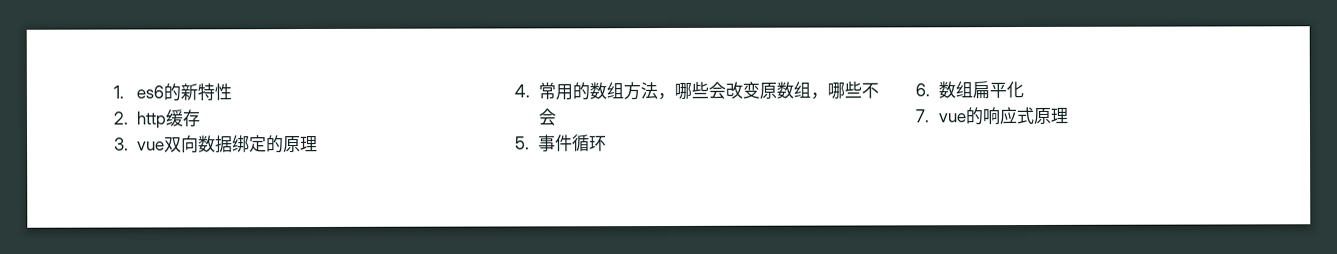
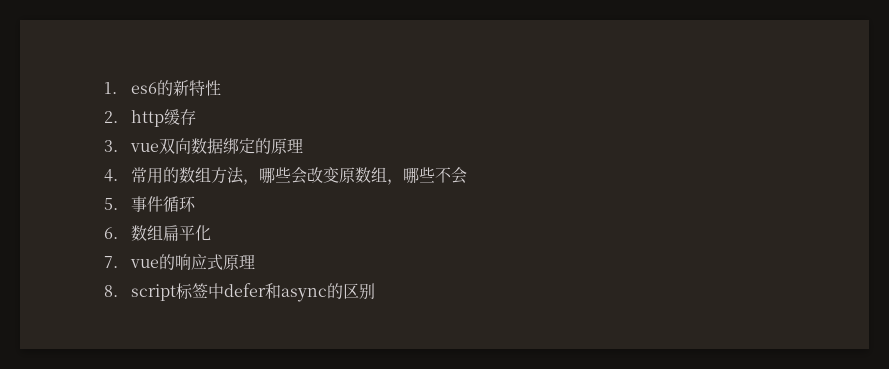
(1069, 115) none -> [104,283,375,302] // 8. script标签中defer和async的区别

